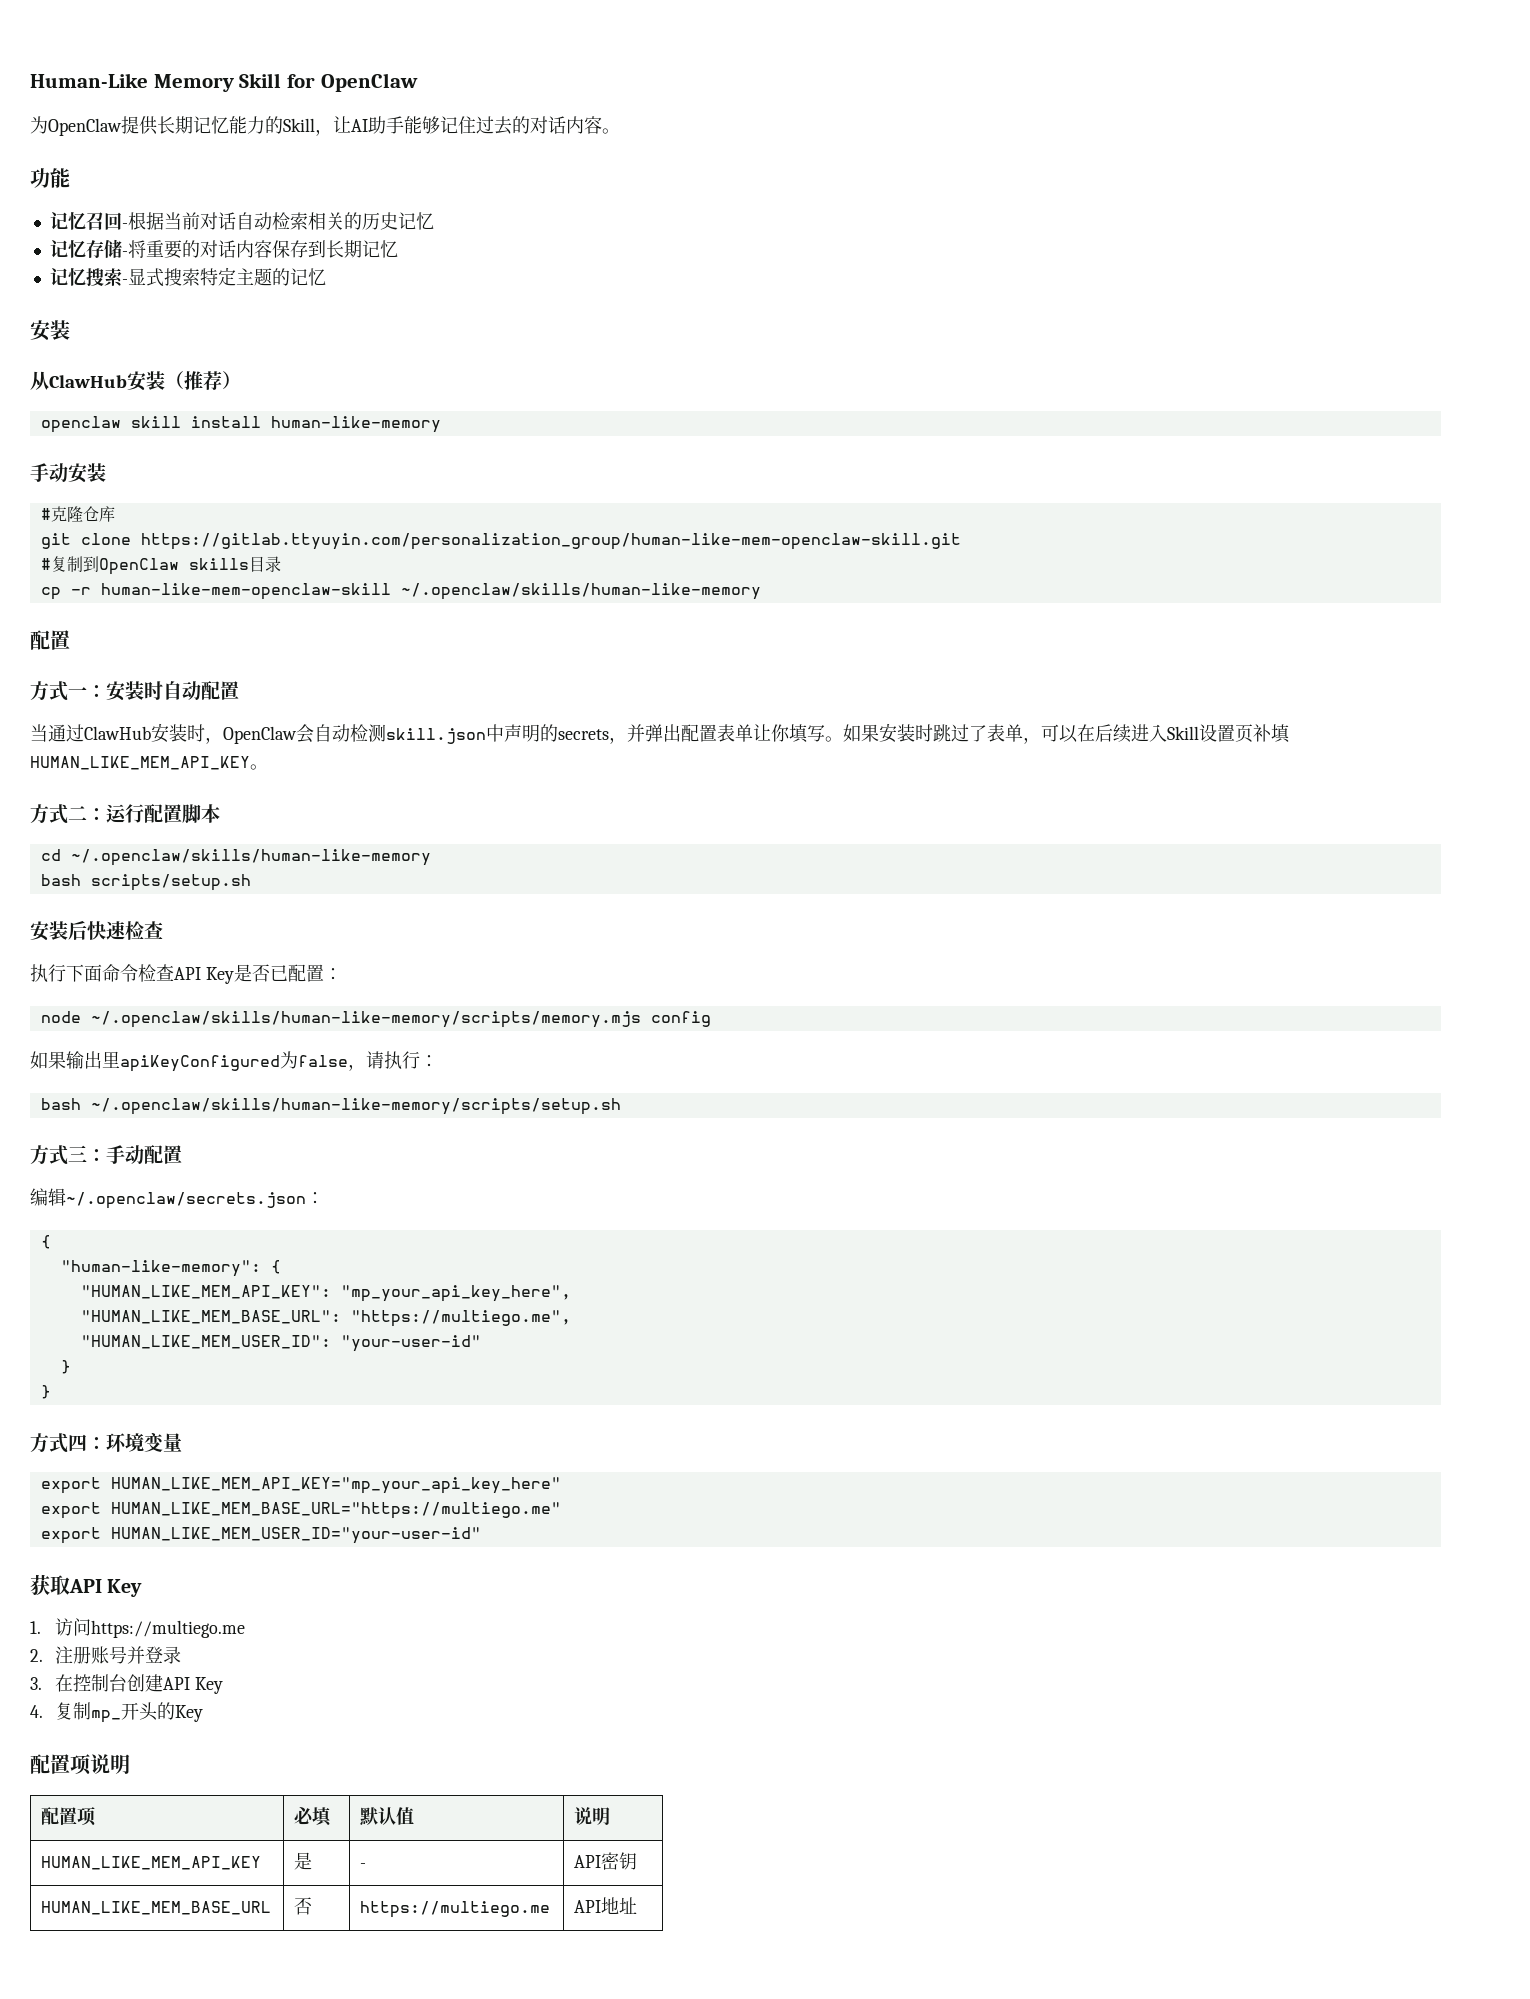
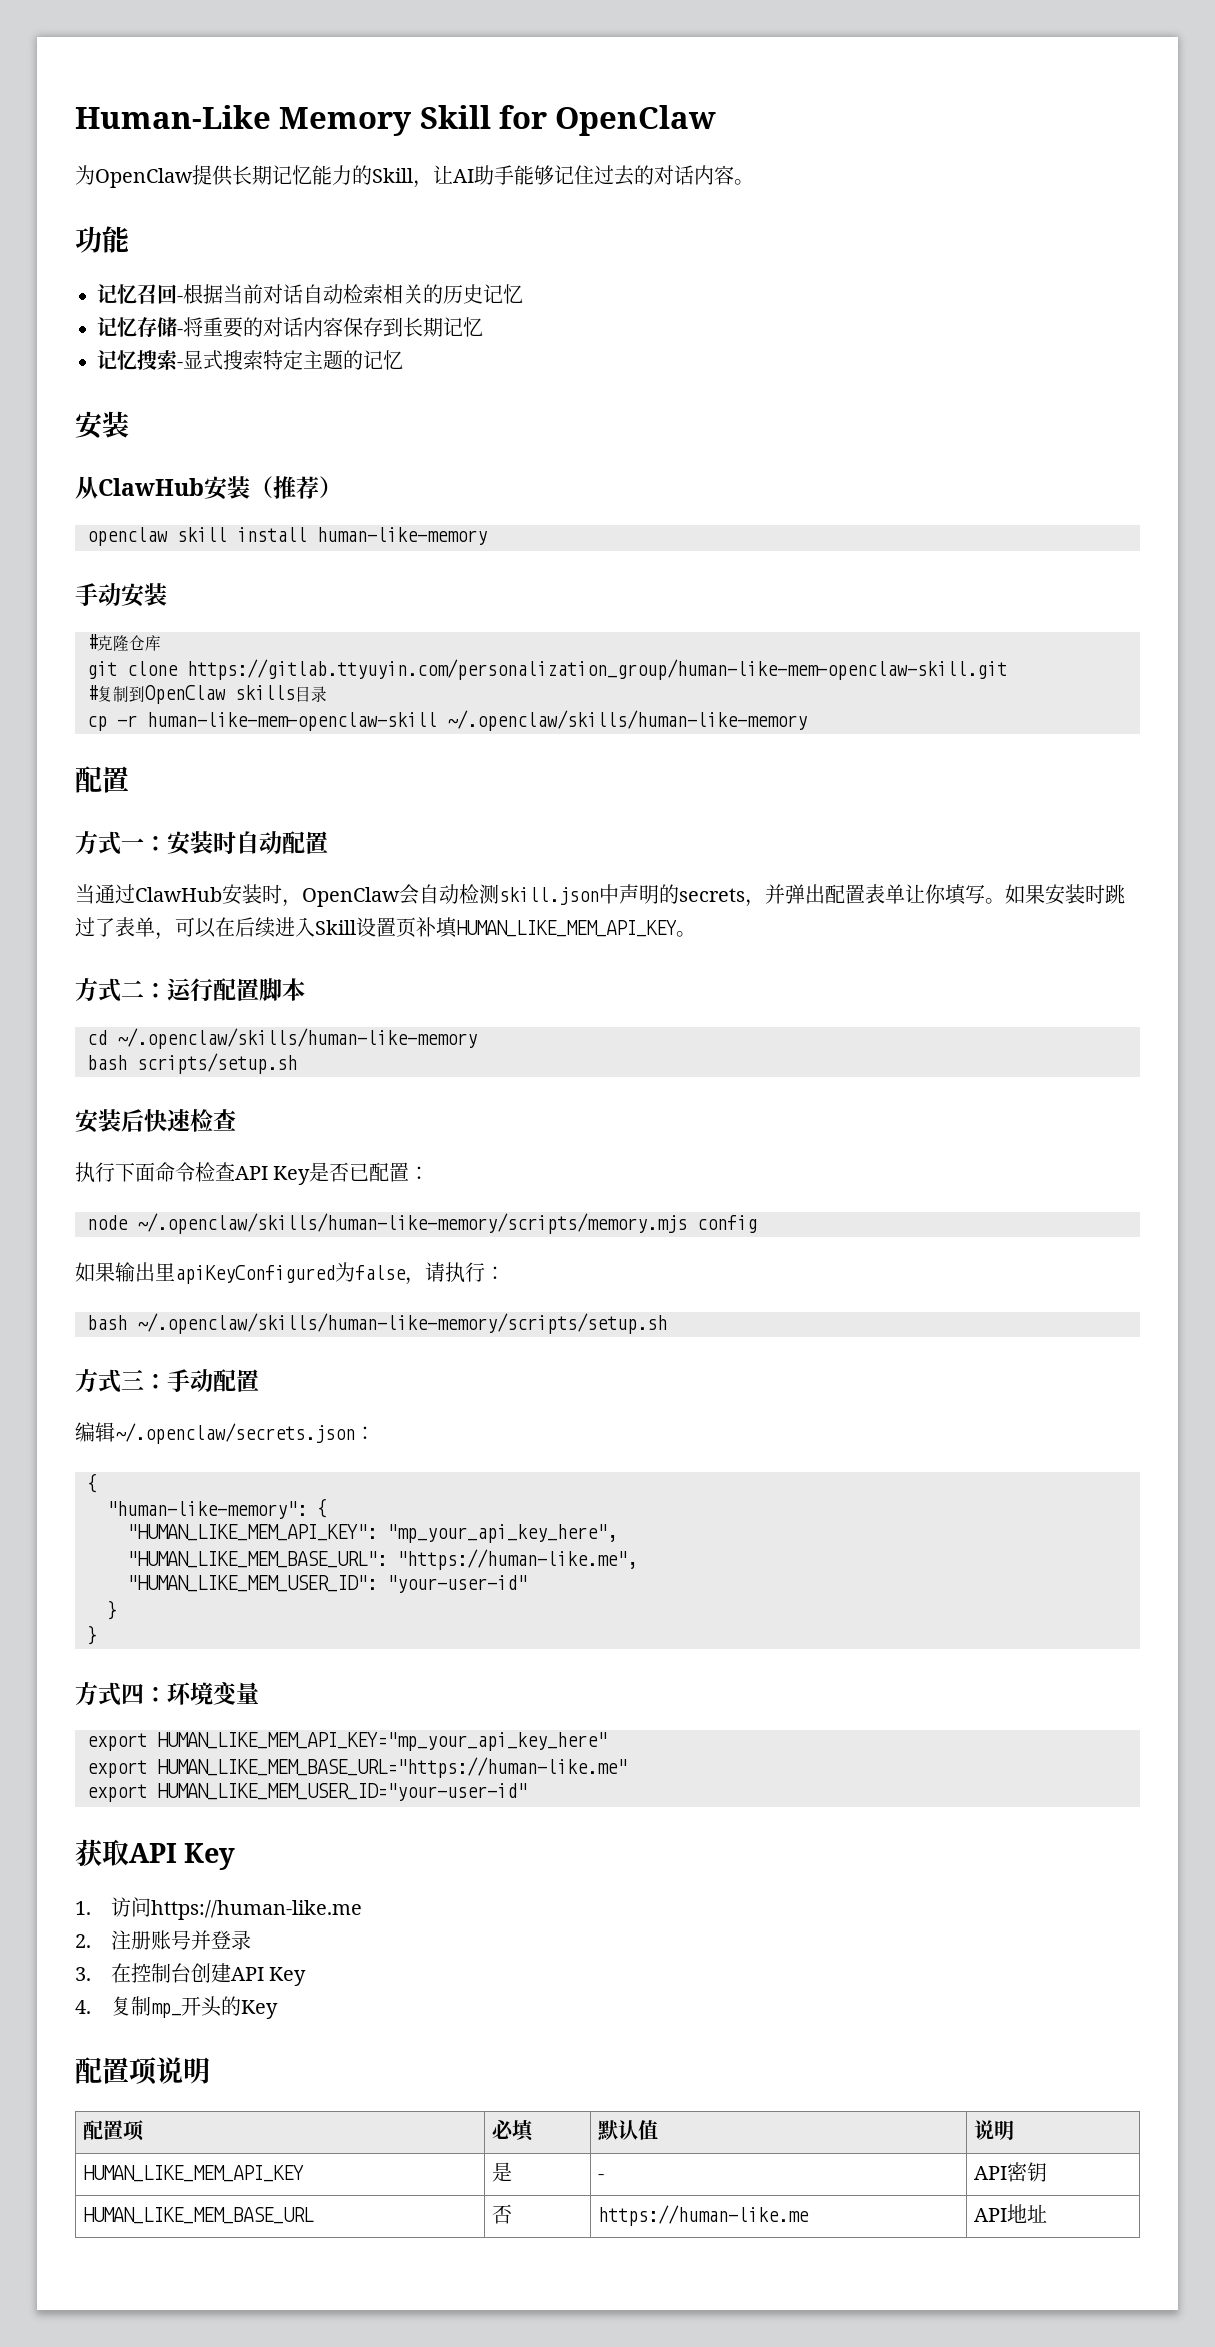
[350,1310,571,1327] "https://multiego.me", -> [397,1549,637,1570] "https://human-like.me",
[110,1502,561,1519] HUMAN_LIKE_MEM_BASE_URL="https://multiego.me" -> [157,1757,627,1778] HUMAN_LIKE_MEM_BASE_URL="https://human-like.me"
[91,1620,246,1638] https://multiego.me -> [150,1900,362,1920] https://human-like.me
[360,1901,551,1918] https://multiego.me -> [598,2205,810,2226] https://human-like.me

